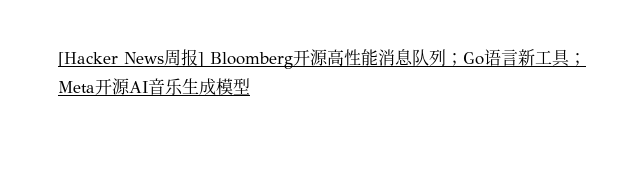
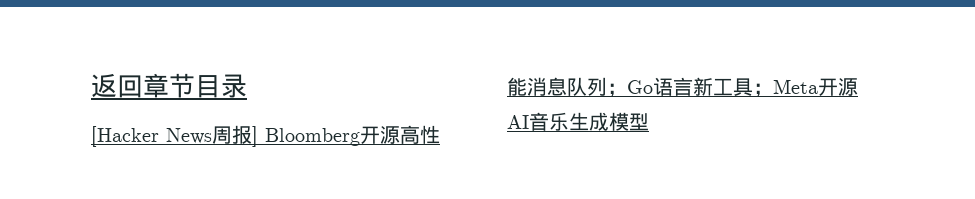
(58, 59) none -> [91,73,247,98] 返回章节目录 //

